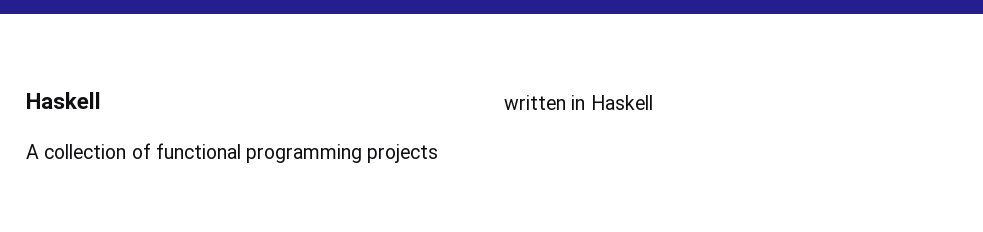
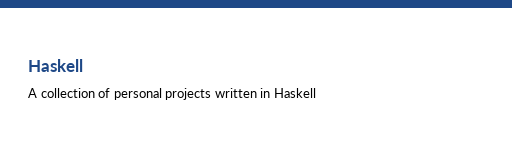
[155,143,363,163] functional programming -> [113,88,162,100] personal

